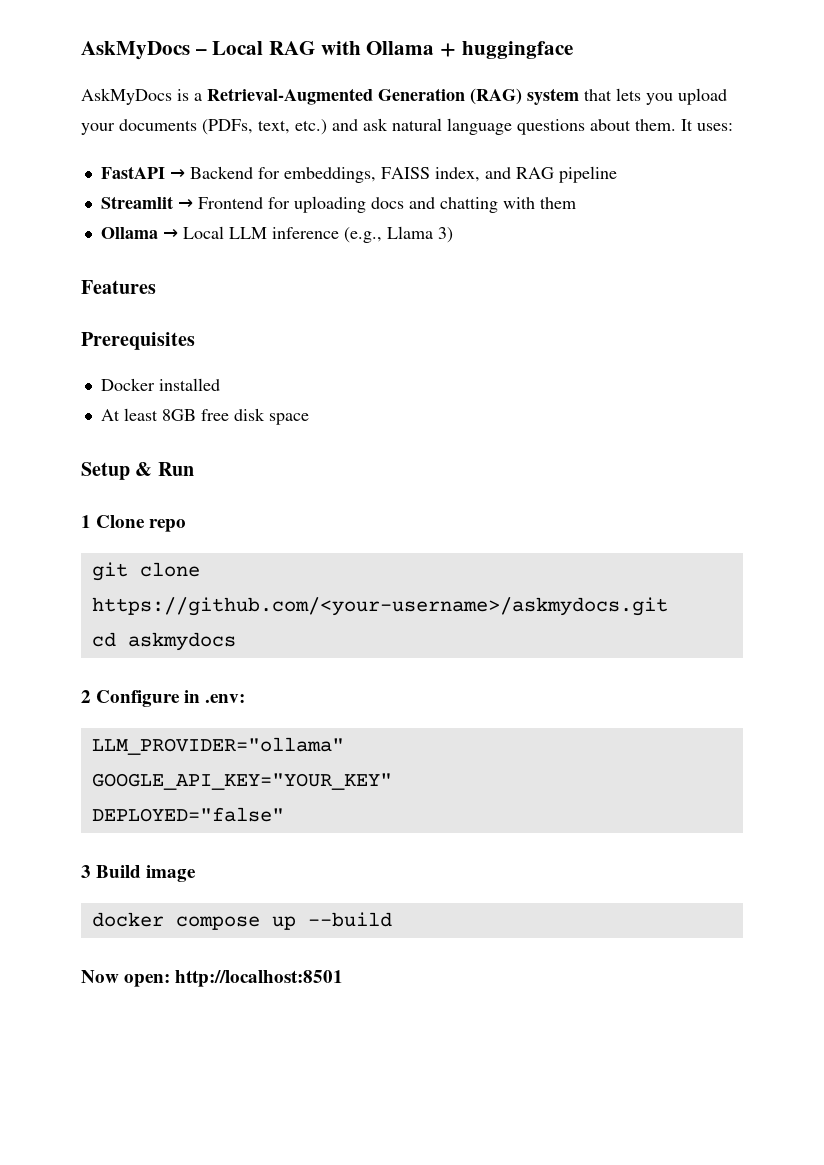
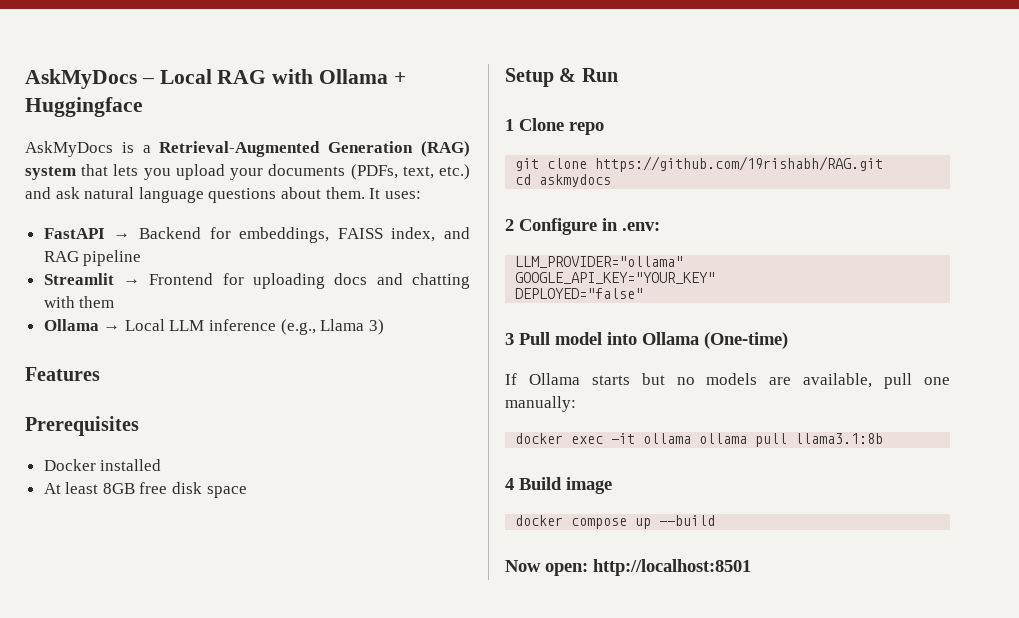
[461,41,573,59] huggingface -> [25,97,143,117] Huggingface
[91,597,668,616] https://github.com/<your-username>/askmydocs.git -> [595,156,884,172] https://github.com/19rishabh/RAG.git
(91, 871) none -> [519,332,788,349] [505,373,950,389] [505,396,576,412] [515,433,884,447] [505,478,514,490] Pull model into Ollama (One-time) // If Ollama starts but no models are available, pull one manually: // docker exec -it ollama ollama pull llama3.1:8b // 4

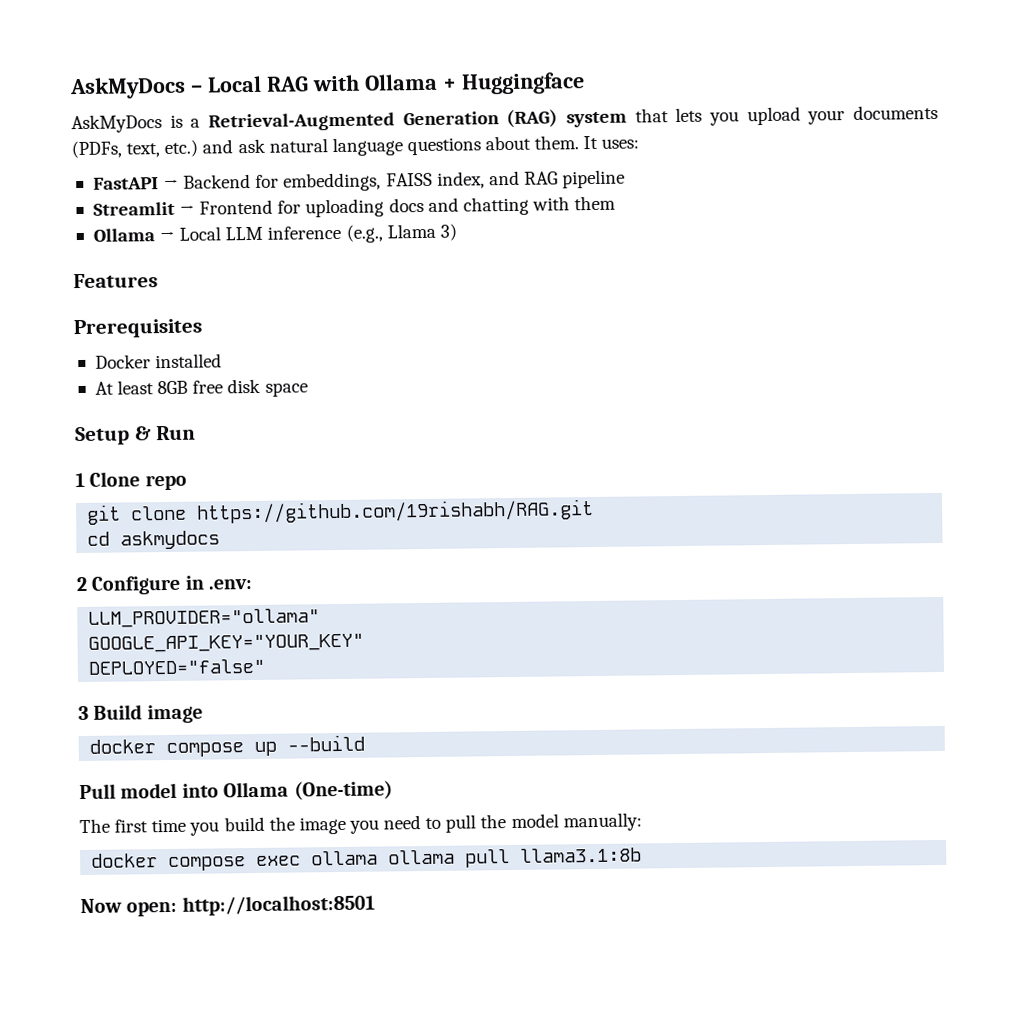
[519,332,788,349] [505,373,950,389] [505,396,576,412] [515,433,884,447] [505,478,514,490] Pull model into Ollama (One-time) // If Ollama starts but no models are available, pull one manually: // docker exec -it ollama ollama pull llama3.1:8b // 4 -> (89, 713) none
(716, 520) none -> [79,780,393,801] [79,812,642,836] [91,847,643,872] // Pull model into Ollama (One-time) // The first time you build the image you need to pull the model manually: // docker compose exec ollama ollama pull llama3.1:8b

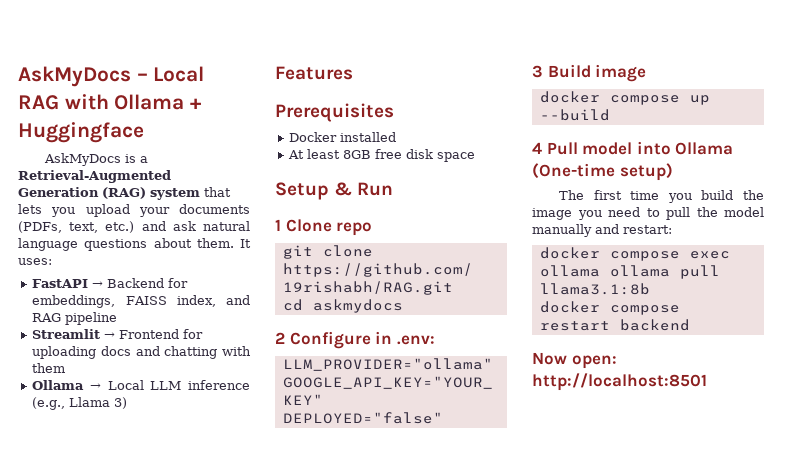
(366, 743) none -> [532,142,542,154] 4
[293,780,393,801] (One-time) -> [532,163,673,181] (One-time setup)
[562,812,642,832] manually: -> [532,224,672,237] manually and restart:
(643, 855) none -> [539,301,680,315] [539,319,690,331] // docker compose restart backend

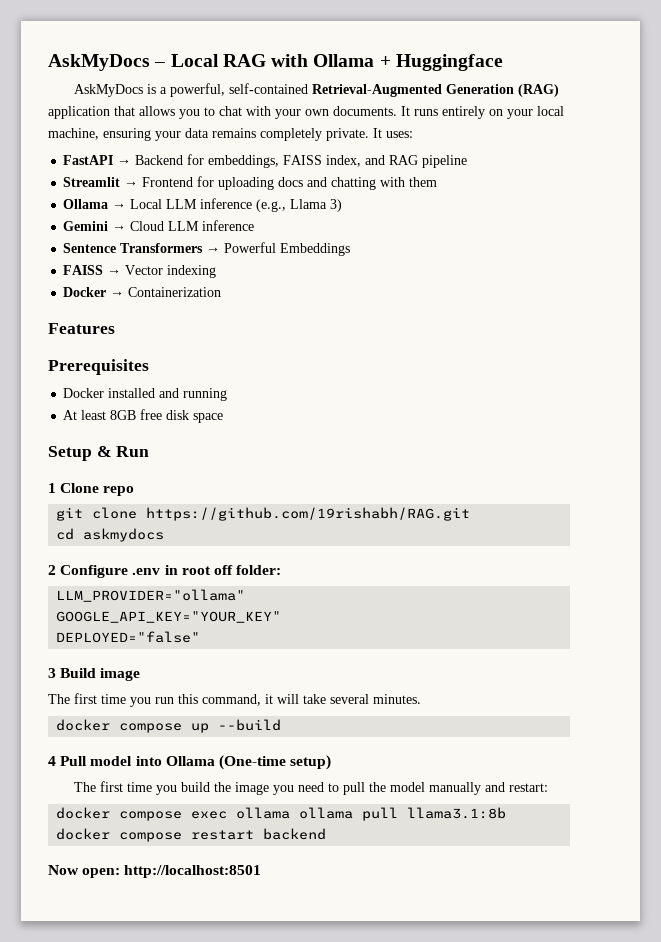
(149, 159) none -> [170,83,309,97] powerful, self-contained
[150,187,231,200] [18,204,250,217] [18,221,250,233] [18,238,234,251] system that lets you upload your documents (PDFs, text, etc.) and ask natural language questions about them. -> [48,106,564,119] [48,128,369,141] application that allows you to chat with your own documents. It runs entirely on your local machine, ensuring your data remains completely private.
(128, 403) none -> [63,220,255,231] [63,242,351,256] [63,265,217,278] [63,287,222,297] // Gemini → Cloud LLM inference // Sentence Transformers → Powerful Embeddings // FAISS → Vector indexing // Docker → Containerization
(397, 137) none -> [159,388,228,401] and running
[375,331,435,345] in .env: -> [132,565,282,575] .env in root off folder:
(647, 73) none -> [48,693,421,707] // The first time you run this command, it will take several minutes.

